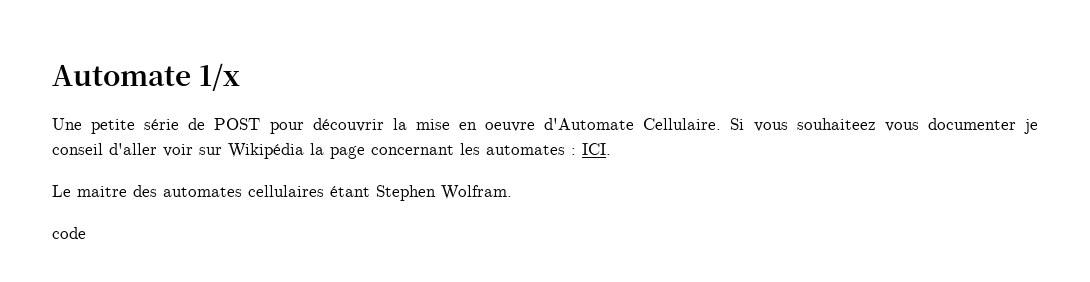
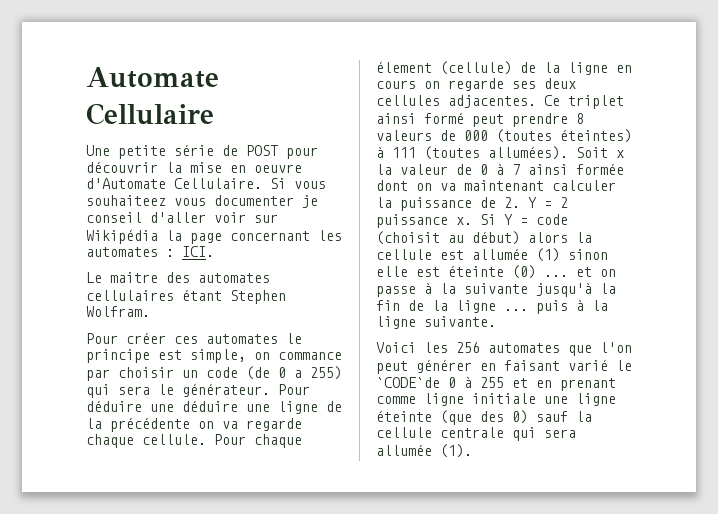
[198,63,240,91] 1/x -> [86,103,214,125] Cellulaire
[52,227,86,239] code -> [86,332,302,344] [86,349,342,363] [86,366,342,381] [86,383,310,398] [86,400,342,414] [86,417,302,432] [86,434,302,448] [376,61,632,75] [376,78,576,91] [376,95,624,109] [376,112,584,127] [376,129,632,143] [376,146,624,160] [376,163,624,175] [376,180,616,191] [376,197,568,211] [376,214,568,228] [376,231,592,245] [376,248,608,262] [376,265,616,279] [376,282,616,297] [376,299,608,314] [376,316,496,329] [376,342,632,356] [376,359,632,374] [376,376,616,391] [376,393,616,406] [376,410,592,425] [376,427,576,441] [376,444,472,458] Pour créer ces automates le principe est simple, on commance par choisir un code (de 0 a 255) qui sera le générateur. Pour déduire une déduire une ligne de la précédente on va regarde chaque cellule. Pour chaque élement (cellule) de la ligne en cours on regarde ses deux cellules adjacentes. Ce triplet ainsi formé peut prendre 8 valeurs de 000 (toutes éteintes) à 111 (toutes allumées). Soit x la valeur de 0 à 7 ainsi formée dont on va maintenant calculer la puissance de 2. Y = 2 puissance x. Si Y = code (choisit au début) alors la cellule est allumée (1) sinon elle est éteinte (0) ... et on passe à la suivante jusqu'à la fin de la ligne ... puis à la ligne suivante. // Voici les 256 automates que l'on peut générer en faisant varié le `CODE`de 0 à 255 et en prenant comme ligne initiale une ligne éteinte (que des 0) sauf la cellule centrale qui sera allumée (1).

